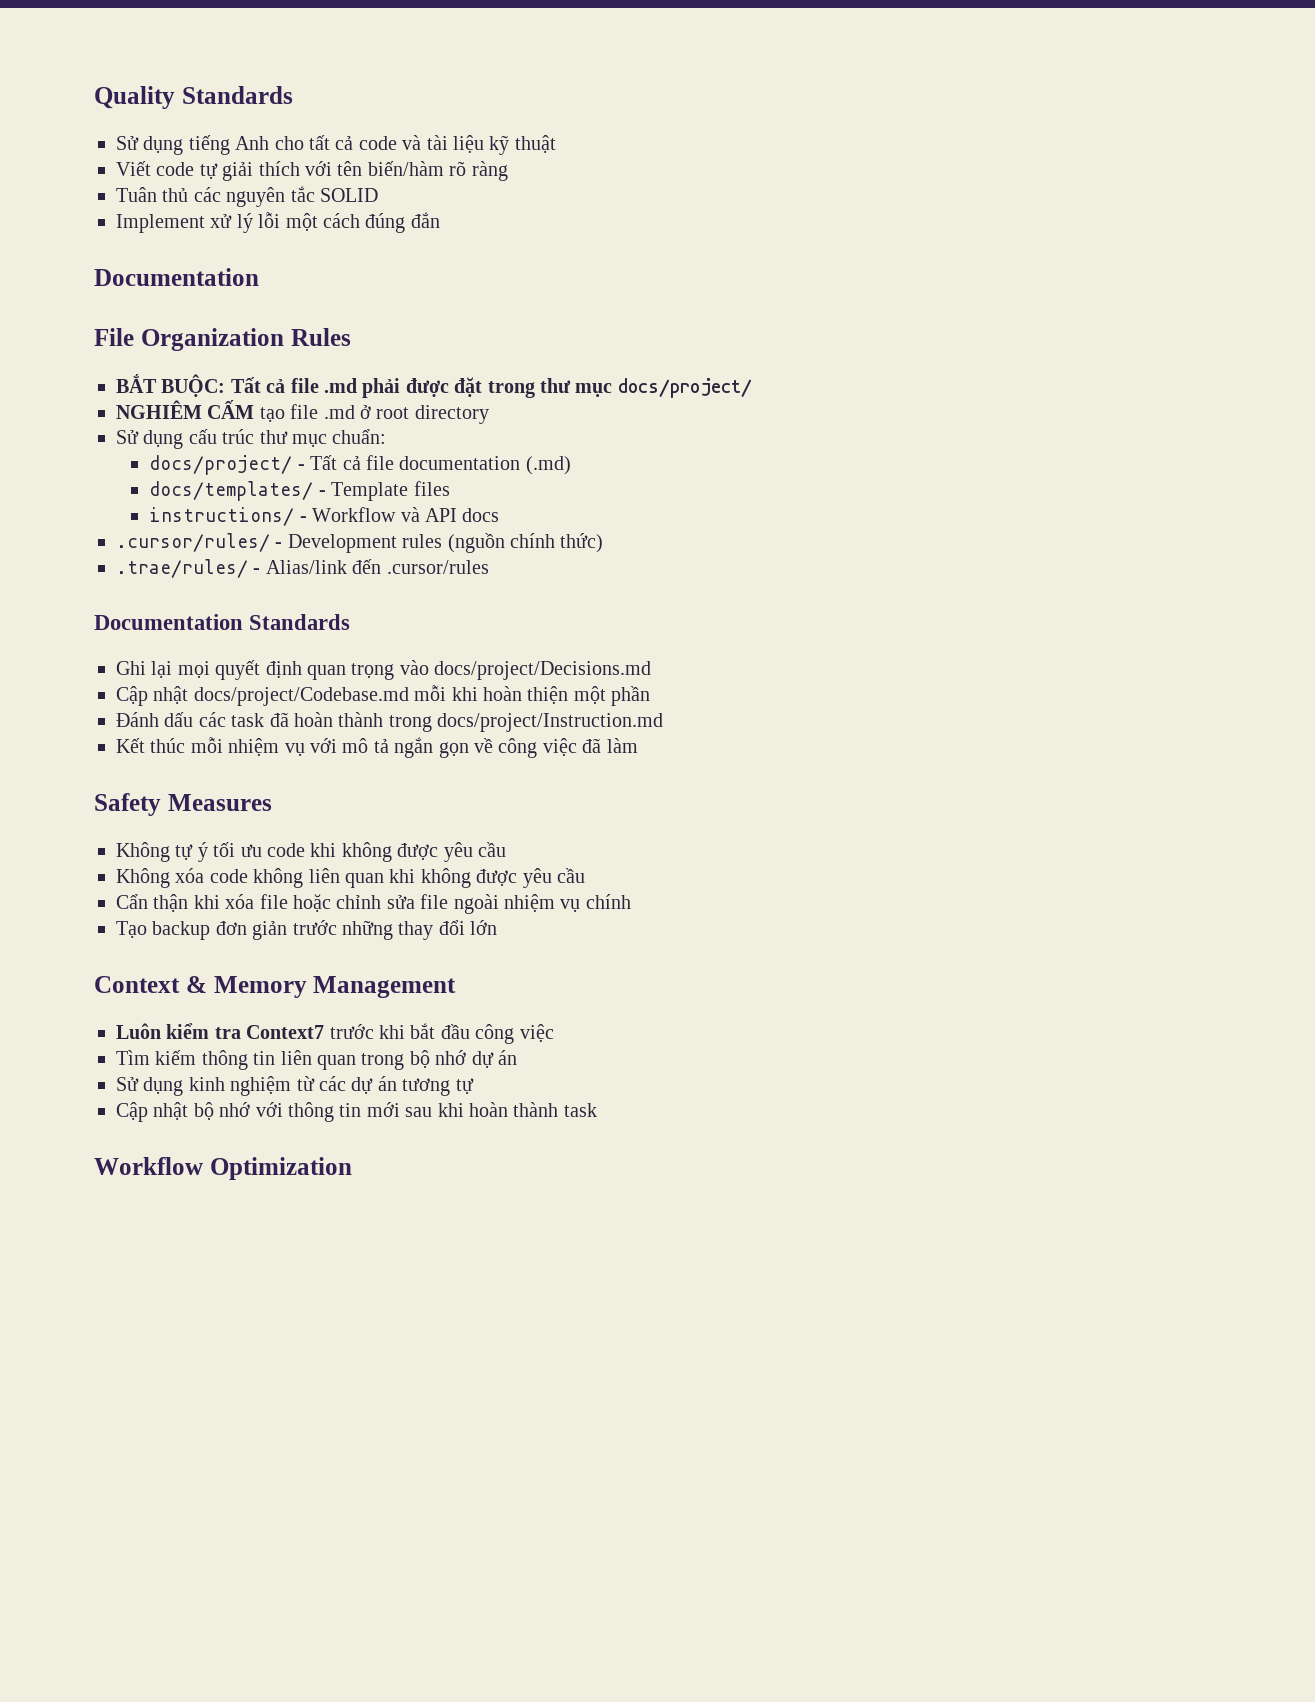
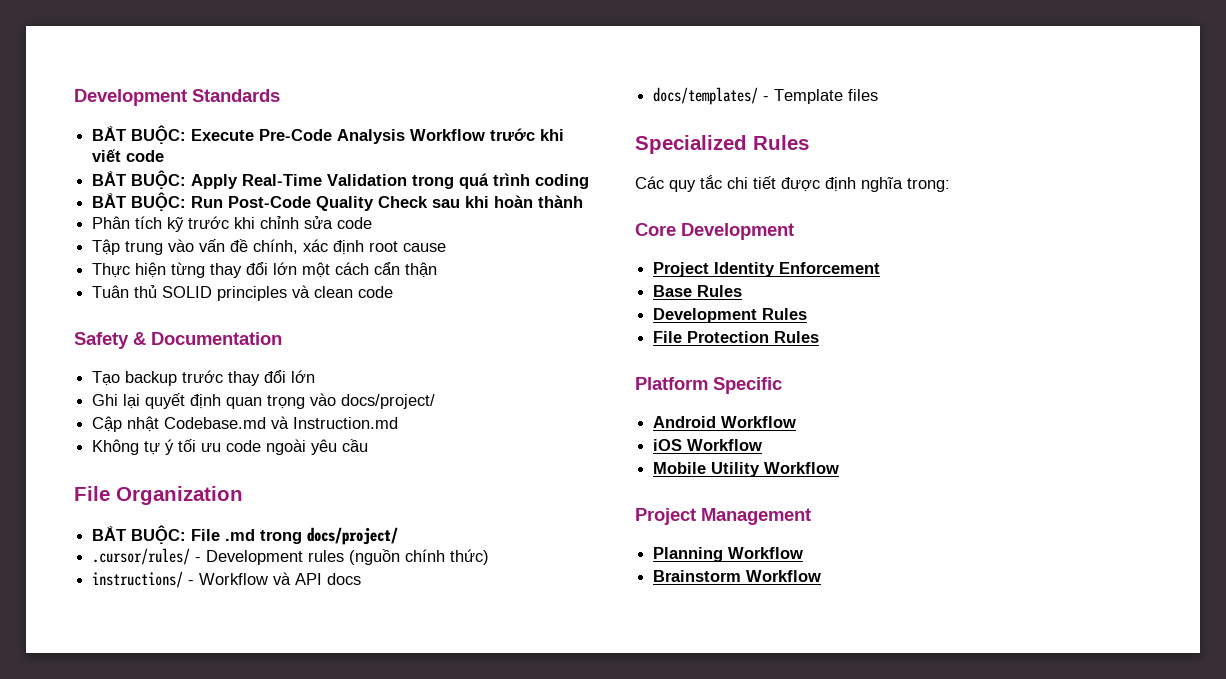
[94,86,293,109] [116,135,556,155] [116,161,508,181] [116,186,378,207] [116,212,440,233] [94,268,259,286] Quality Standards // Sử dụng tiếng Anh cho tất cả code và tài liệu kỹ thuật // Viết code tự giải thích với tên biến/hàm rõ ràng // Tuân thủ các nguyên tắc SOLID // Implement xử lý lỗi một cách đúng đắn // Documentation -> [74,89,280,106] [92,125,565,144] [92,149,165,162] [92,170,590,189] [92,192,584,211] [92,216,373,232] [92,239,447,255] [92,262,438,278] [92,285,394,301] [74,332,282,349] [92,370,316,386] [92,393,436,409] [92,416,399,432] [92,439,369,455] Development Standards // BẮT BUỘC: Execute Pre-Code Analysis Workflow trước khi viết code // BẮT BUỘC: Apply Real-Time Validation trong quá trình coding // BẮT BUỘC: Run Post-Code Quality Check sau khi hoàn thành // Phân tích kỹ trước khi chỉnh sửa code // Tập trung vào vấn đề chính, xác định root cause // Thực hiện từng thay đổi lớn một cách cẩn thận // Tuân thủ SOLID principles và clean code // Safety & Documentation // Tạo backup trước thay đổi lớn // Ghi lại quyết định quan trọng vào docs/project/ // Cập nhật Codebase.md và Instruction.md // Không tự ý tối ưu code ngoài yêu cầu
[290,328,351,346] [116,374,752,398] [116,400,489,424] [116,429,387,449] [149,455,571,475] [149,481,450,501] [149,507,500,526] Rules // BẮT BUỘC: Tất cả file .md phải được đặt trong thư mục docs/project/ // NGHIÊM CẤM tạo file .md ở root directory // Sử dụng cấu trúc thư mục chuẩn: // docs/project/ - Tất cả file documentation (.md) // docs/templates/ - Template files // instructions/ - Workflow và API docs -> [92,525,399,545] // BẮT BUỘC: File .md trong docs/project/
[116,559,489,578] [94,614,351,630] [116,660,652,680] [116,685,651,706] [116,712,664,732] [116,737,638,758] [94,793,272,816] [116,842,506,862] [116,868,585,888] [116,894,631,914] [116,920,498,940] [94,976,457,998] [116,1023,554,1044] [116,1050,517,1070] [116,1076,474,1096] [116,1102,597,1122] [94,1157,352,1180] .trae/rules/ - Alias/link đến .cursor/rules // Documentation Standards // Ghi lại mọi quyết định quan trọng vào docs/project/Decisions.md // Cập nhật docs/project/Codebase.md mỗi khi hoàn thiện một phần // Đánh dấu các task đã hoàn thành trong docs/project/Instruction.md // Kết thúc mỗi nhiệm vụ với mô tả ngắn gọn về công việc đã làm // Safety Measures // Không tự ý tối ưu code khi không được yêu cầu // Không xóa code không liên quan khi không được yêu cầu // Cẩn thận khi xóa file hoặc chỉnh sửa file ngoài nhiệm vụ chính // Tạo backup đơn giản trước những thay đổi lớn // Context & Memory Management // Luôn kiểm tra Context7 trước khi bắt đầu công việc // Tìm kiếm thông tin liên quan trong bộ nhớ dự án // Sử dụng kinh nghiệm từ các dự án tương tự // Cập nhật bộ nhớ với thông tin mới sau khi hoàn thành task // Workflow Optimization -> [92,571,362,588] [653,87,879,105] [635,135,809,154] [635,175,950,192] [635,223,794,240] [653,262,881,277] [653,285,743,297] [653,308,808,323] [653,331,820,343] [635,377,782,394] [653,416,797,428] [653,439,763,451] [653,462,840,477] [635,508,811,525] [653,547,804,562] [653,570,822,582] instructions/ - Workflow và API docs // docs/templates/ - Template files // Specialized Rules // Các quy tắc chi tiết được định nghĩa trong: // Core Development // Project Identity Enforcement // Base Rules // Development Rules // File Protection Rules // Platform Specific // Android Workflow // iOS Workflow // Mobile Utility Workflow // Project Management // Planning Workflow // Brainstorm Workflow

